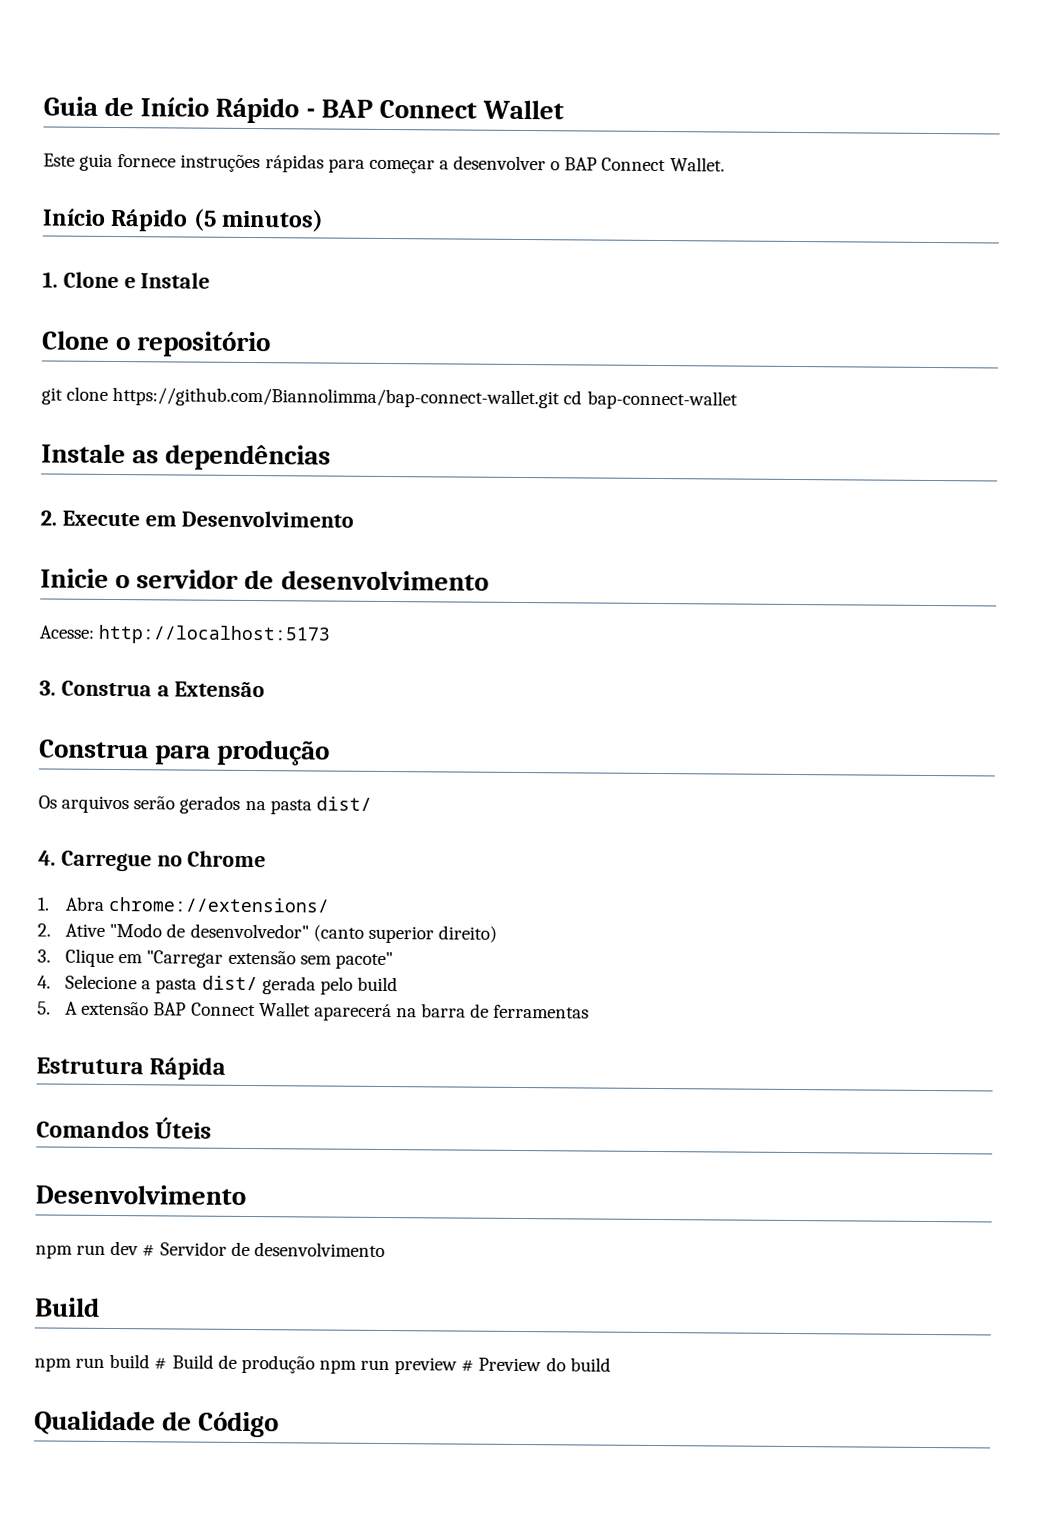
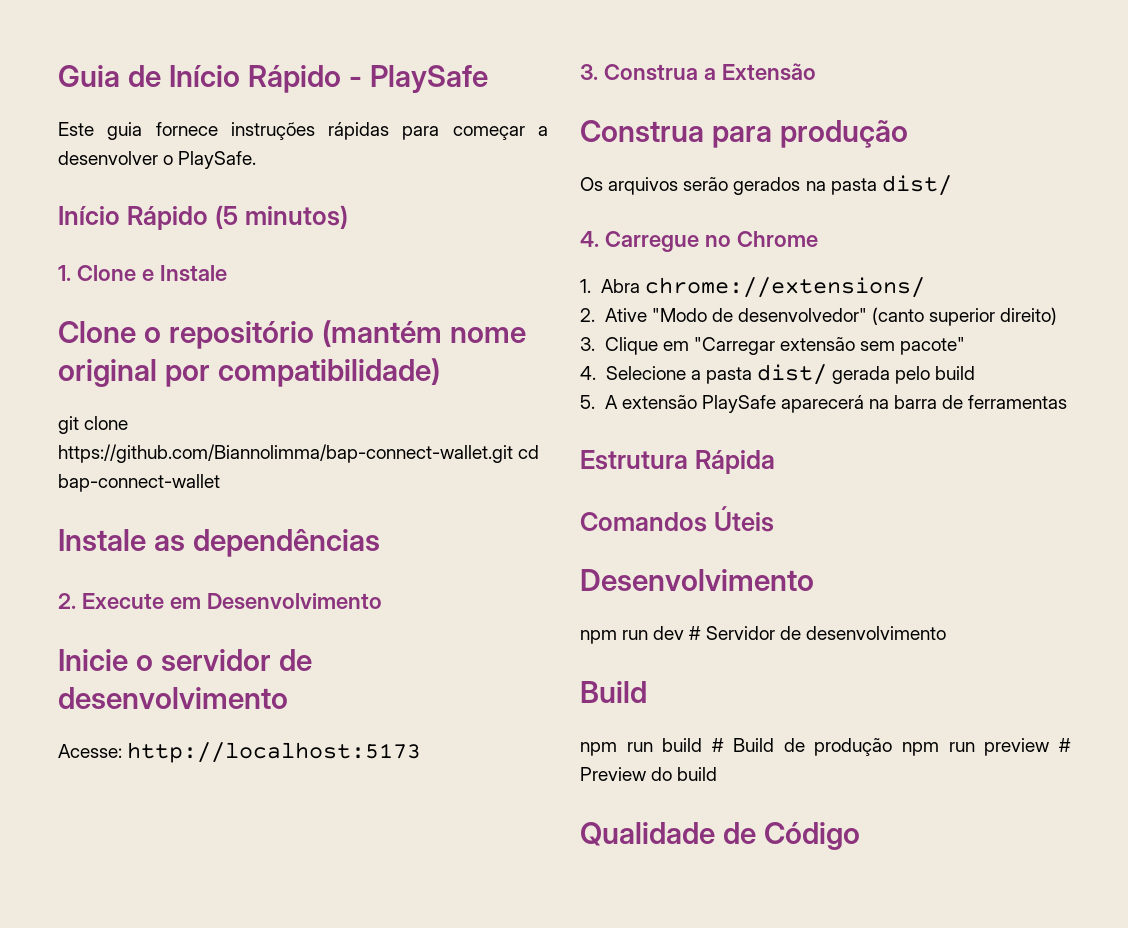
[320,99,565,120] BAP Connect Wallet -> [369,65,488,93] PlaySafe
[564,157,725,172] BAP Connect Wallet. -> [178,151,257,169] PlaySafe.
(272, 344) none -> [321,320,526,347] [58,358,440,387] (mantém nome original por compatibilidade)
[153,1002,311,1017] BAP Connect Wallet -> [701,395,776,413] PlaySafe

